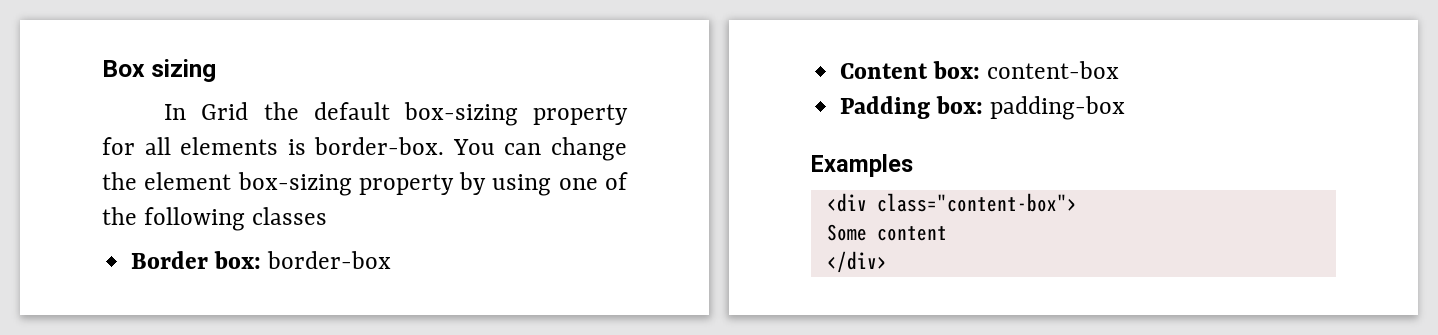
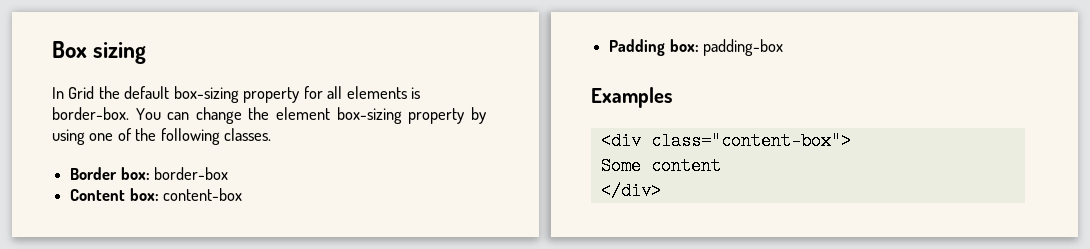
[252,207,328,225] classes -> [224,128,272,141] classes.

